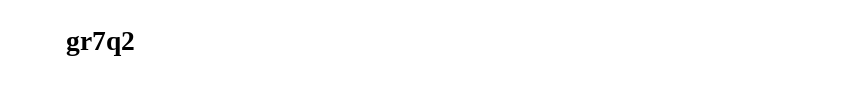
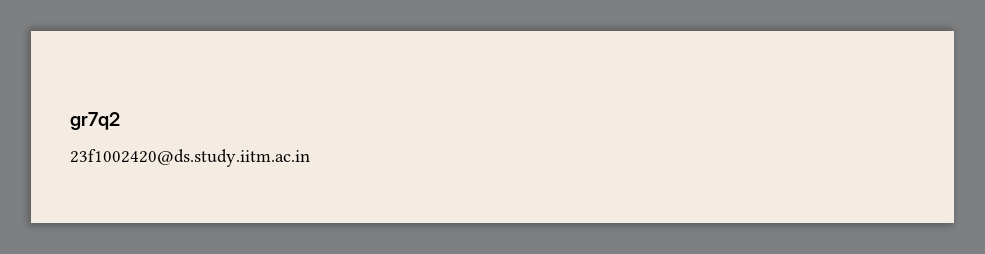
(135, 44) none -> [70,149,310,167] // 23f1002420@ds.study.iitm.ac.in

